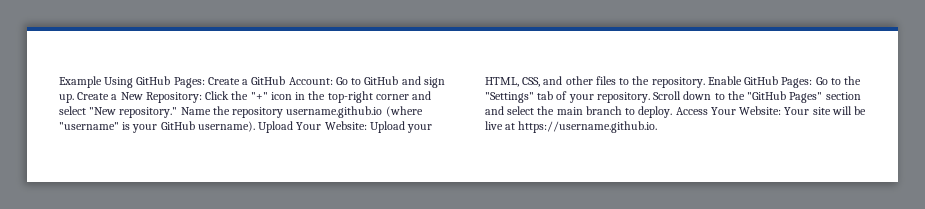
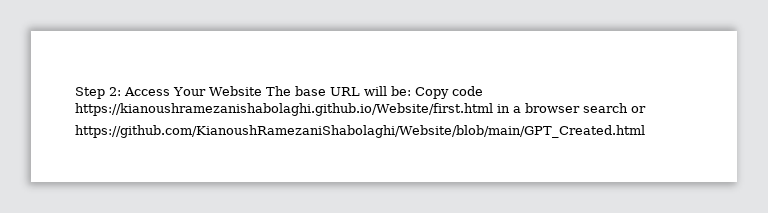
[59,76,445,88] [59,91,432,103] [59,106,423,118] [59,121,433,133] [485,76,862,88] [485,91,861,103] [485,106,867,118] [485,121,658,133] Example Using GitHub Pages: Create a GitHub Account: Go to GitHub and sign up. Create a New Repository: Click the "+" icon in the top-right corner and select "New repository." Name the repository username.github.io (where "username" is your GitHub username). Upload Your Website: Upload your HTML, CSS, and other files to the repository. Enable GitHub Pages: Go to the "Settings" tab of your repository. Scroll down to the "GitHub Pages" section and select the main branch to deploy. Access Your Website: Your site will be live at https://username.github.io. -> [75,86,483,99] [75,103,646,116] [75,125,645,138] Step 2: Access Your Website The base URL will be: Copy code https://kianoushramezanishabolaghi.github.io/Website/first.html in a browser search or // https://github.com/KianoushRamezaniShabolaghi/Website/blob/main/GPT_Created.html

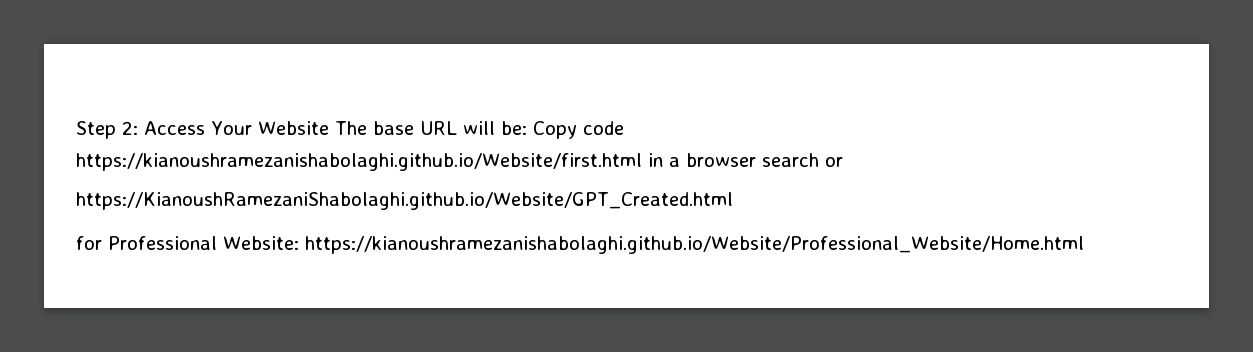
[75,125,645,138] https://github.com/KianoushRamezaniShabolaghi/Website/blob/main/GPT_Created.html -> [76,192,733,210] [76,236,1084,254] https://KianoushRamezaniShabolaghi.github.io/Website/GPT_Created.html // for Professional Website: https://kianoushramezanishabolaghi.github.io/Website/Professional_Website/Home.html

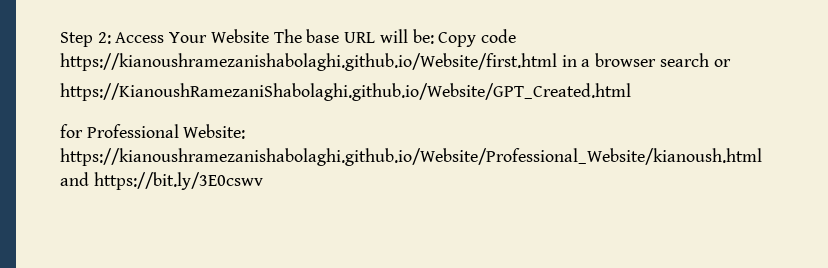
[304,236,1084,254] https://kianoushramezanishabolaghi.github.io/Website/Professional_Website/Home.html -> [60,148,762,166] [60,172,263,190] https://kianoushramezanishabolaghi.github.io/Website/Professional_Website/kianoush.html and https://bit.ly/3E0cswv

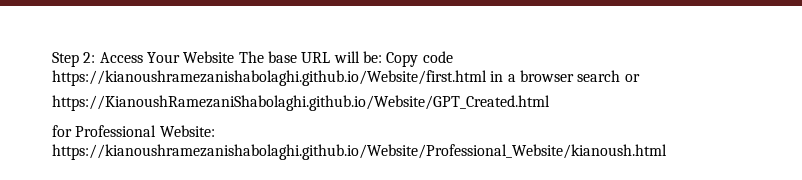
[60,172,263,190] and https://bit.ly/3E0cswv -> (667, 152) none

